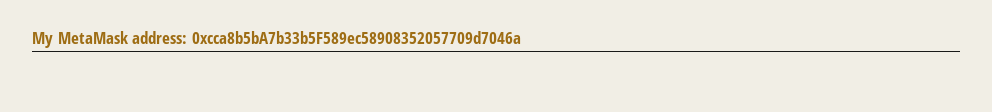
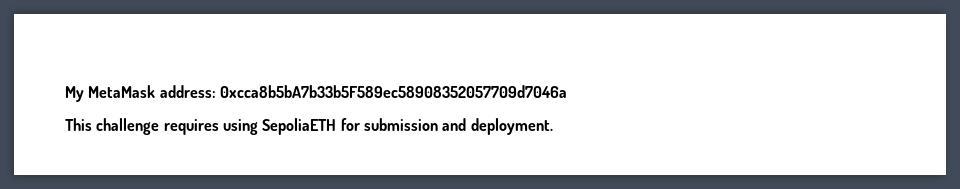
(521, 37) none -> [65,118,553,135] // This challenge requires using SepoliaETH for submission and deployment.

